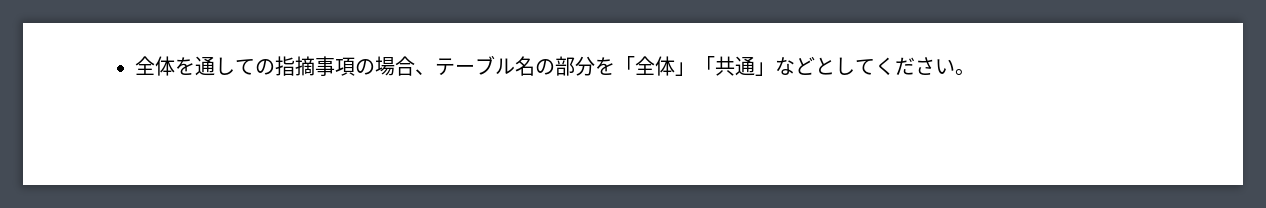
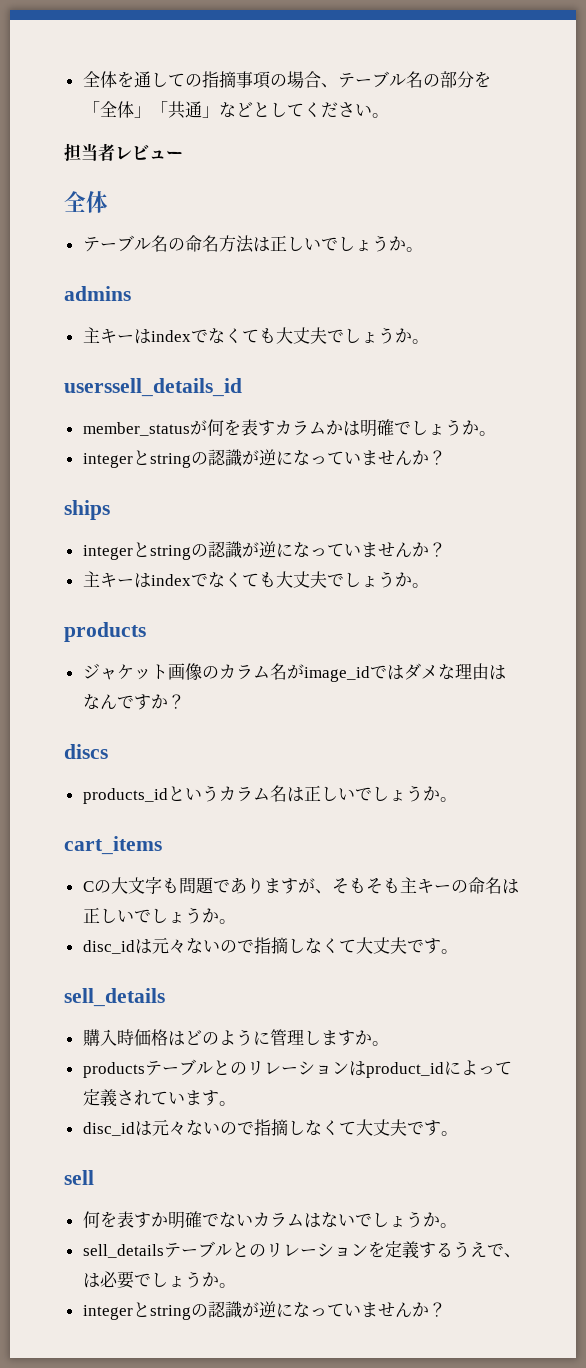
(975, 72) none -> [64,143,183,161] [64,191,108,213] [82,235,423,253] [64,286,131,301] [82,327,429,344] [64,378,242,397] [82,419,496,437] [82,449,446,468] [64,500,110,520] [82,541,446,560] [82,571,429,588] [64,622,146,642] [82,663,506,682] [82,694,185,710] [64,744,108,759] [82,785,457,804] [64,836,162,855] [82,877,519,894] [82,907,236,924] [82,937,458,954] [64,988,165,1007] [82,1029,389,1047] [82,1059,512,1078] [82,1089,236,1107] [82,1119,458,1136] [64,1170,94,1185] [82,1211,457,1229] [82,1241,521,1259] [82,1271,236,1289] [82,1301,446,1320] // 担当者レビュー // 全体 // テーブル名の命名方法は正しいでしょうか。 // admins // 主キーはindexでなくても大丈夫でしょうか。 // userssell_details_id // member_statusが何を表すカラムかは明確でしょうか。 // integerとstringの認識が逆になっていませんか？ // ships // integerとstringの認識が逆になっていませんか？ // 主キーはindexでなくても大丈夫でしょうか。 // products // ジャケット画像のカラム名がimage_idではダメな理由はなんですか？ // discs // products_idというカラム名は正しいでしょうか。 // cart_items // Cの大文字も問題でありますが、そもそも主キーの命名は正しいでしょうか。 // disc_idは元々ないので指摘しなくて大丈夫です。 // sell_details // 購入時価格はどのように管理しますか。 // productsテーブルとのリレーションはproduct_idによって定義されています。 // disc_idは元々ないので指摘しなくて大丈夫です。 // sell // 何を表すか明確でないカラムはないでしょうか。 // sell_detailsテーブルとのリレーションを定義するうえで、は必要でしょうか。 // integerとstringの認識が逆になっていませんか？

